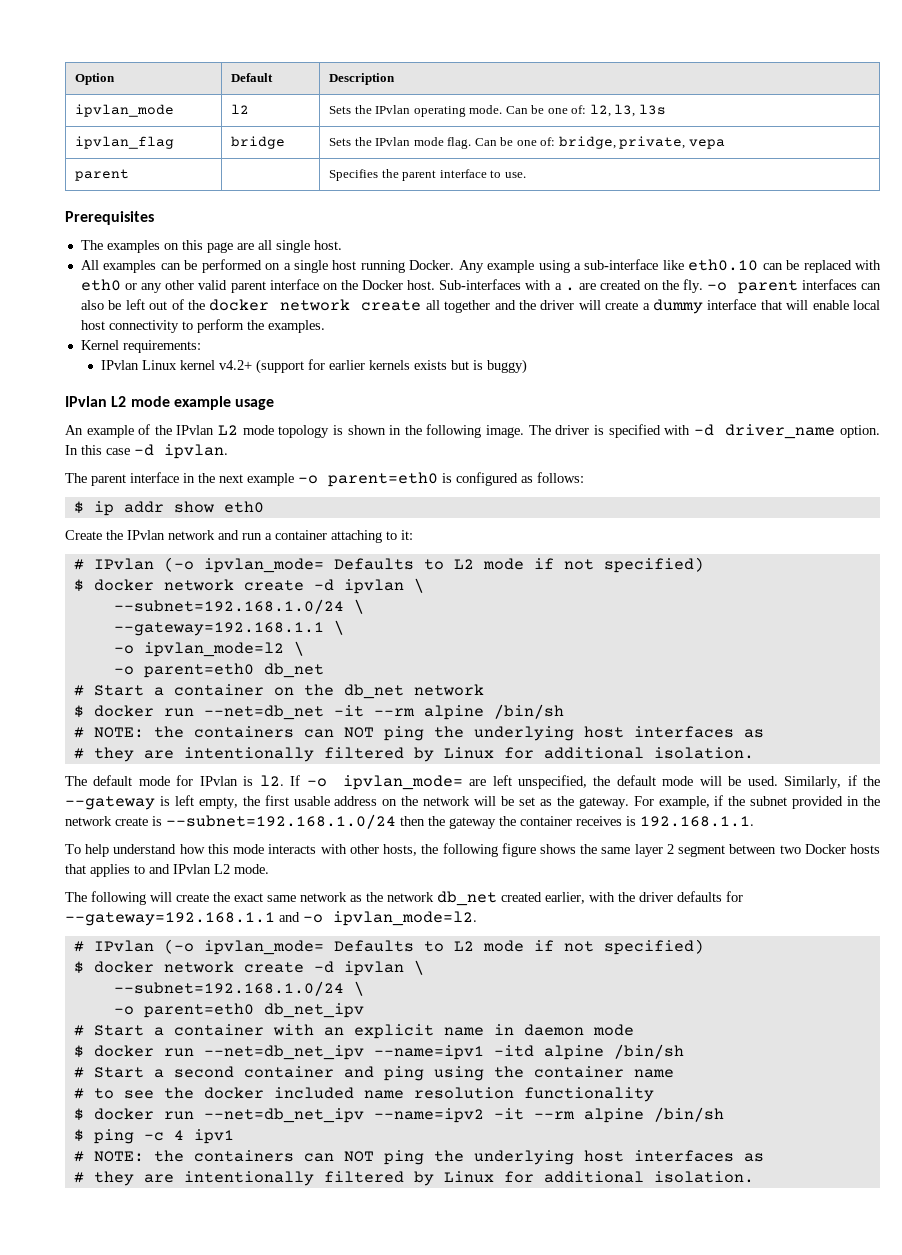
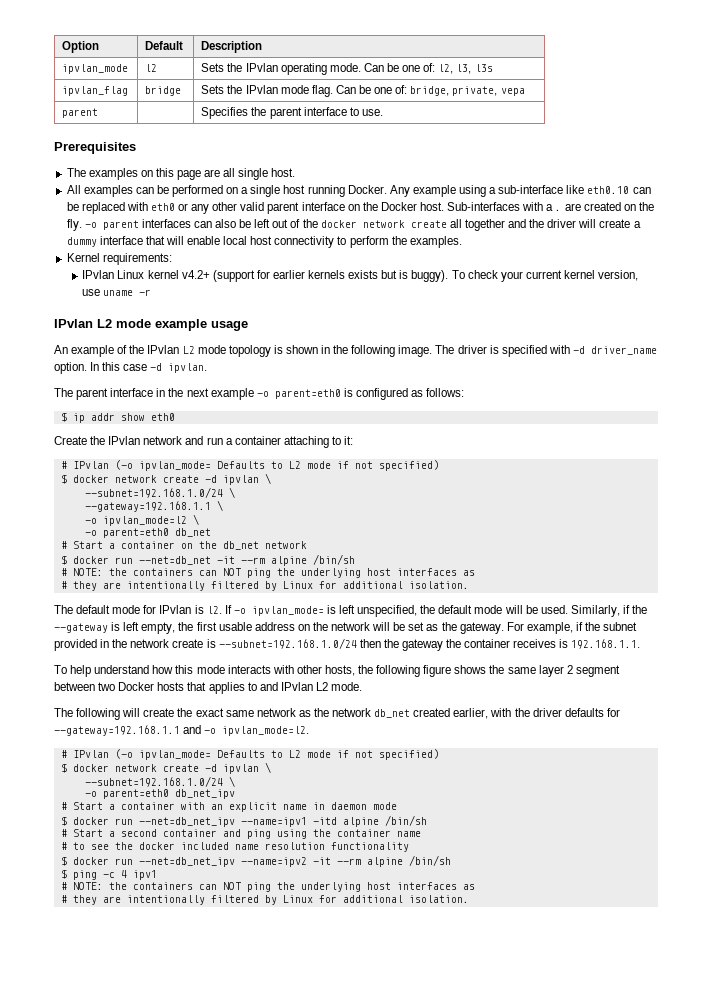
[487,359,528,374] buggy) -> [411,270,639,282] [82,289,152,296] buggy). To check your current kernel version, use uname -r
[469,779,487,786] are -> [326,605,336,614] is

